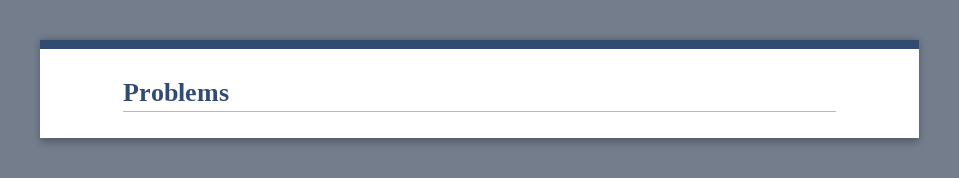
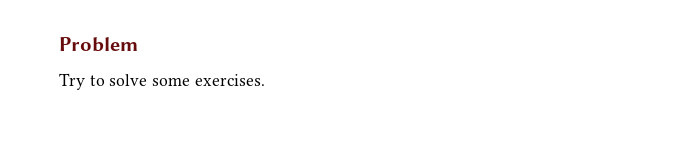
[123,83,229,101] Problems -> [59,37,138,52] [59,73,265,90] Problem // Try to solve some exercises.

